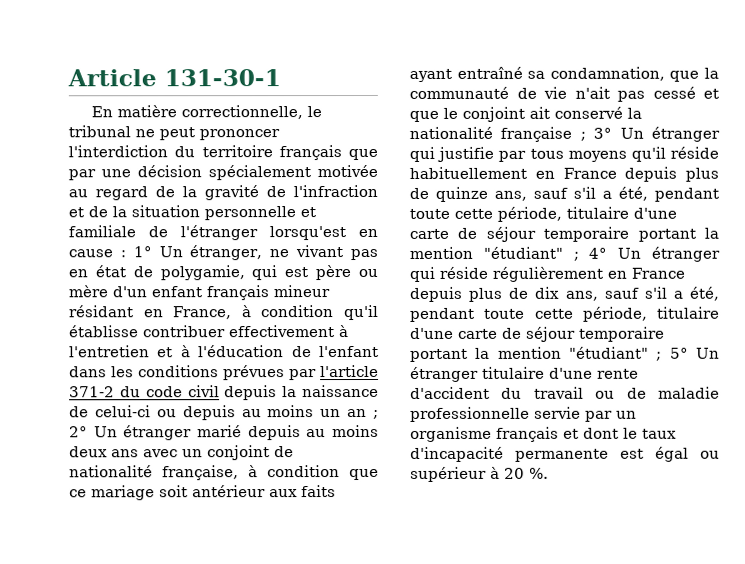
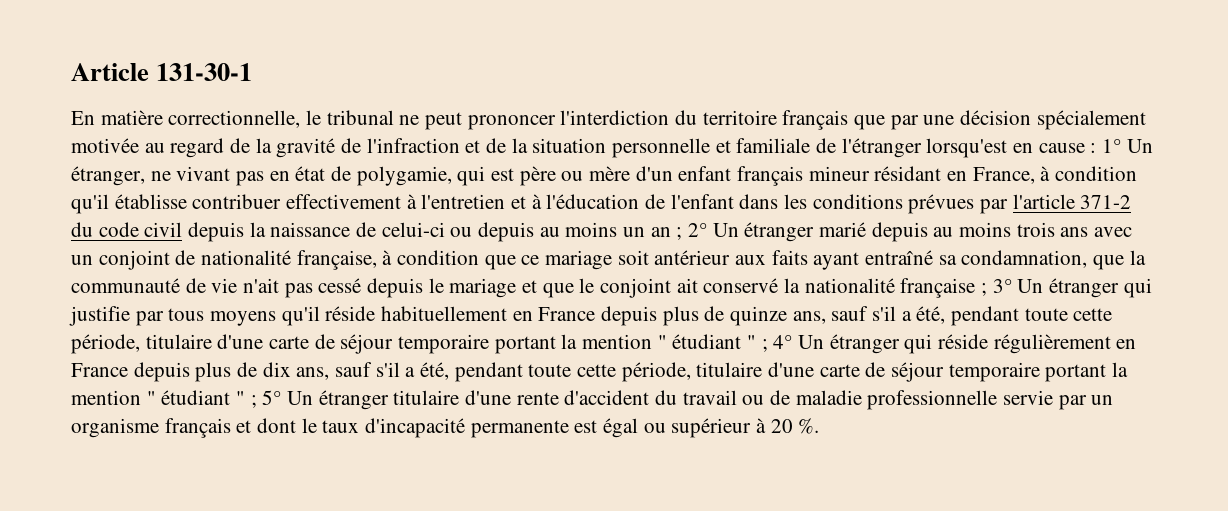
[69,446,108,458] deux -> [1016,222,1055,237] trois
(696, 92) none -> [367,278,517,298] depuis le mariage
[482,246,563,259] "étudiant" -> [657,334,757,349] " étudiant "
[569,346,649,359] "étudiant" -> [146,390,246,405] " étudiant "

